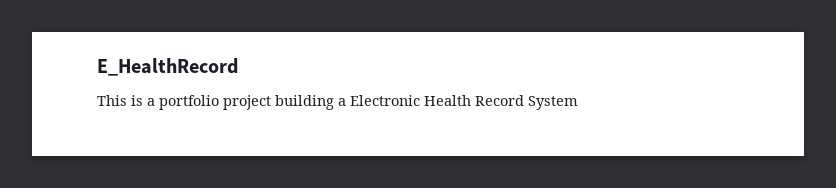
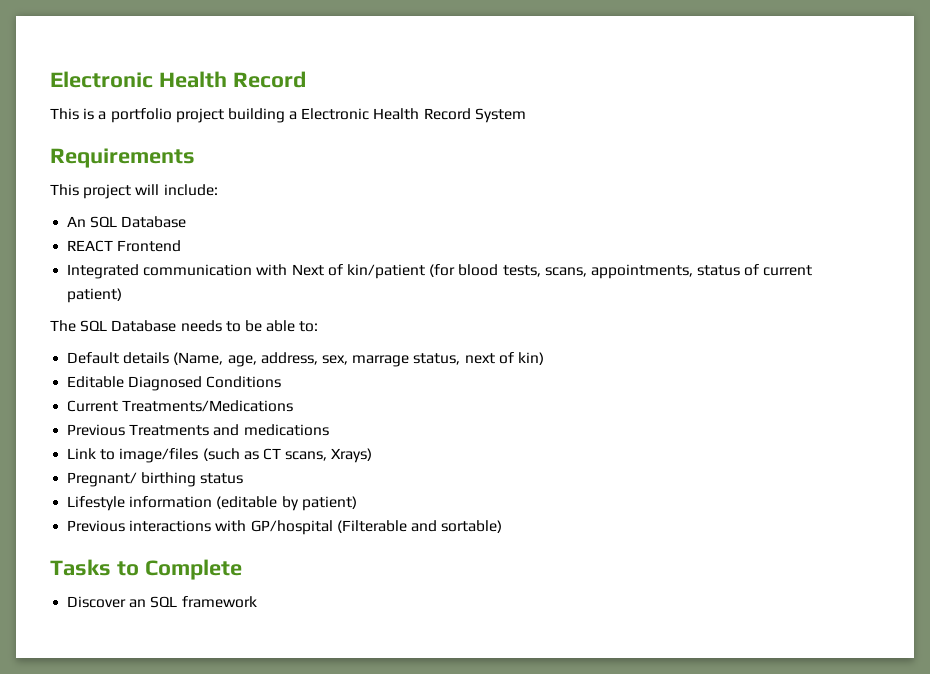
[97,58,238,76] E_HealthRecord -> [50,71,306,88] Electronic Health Record
(578, 103) none -> [50,148,195,168] [50,184,218,199] [67,216,187,228] [67,240,182,252] [67,264,813,279] [67,288,123,303] [50,320,319,332] [67,352,544,367] [67,376,282,391] [67,400,294,412] [67,424,329,436] [67,448,373,463] [67,472,244,487] [67,496,357,511] [67,520,503,535] [50,559,242,580] [67,596,257,608] // Requirements // This project will include: // An SQL Database // REACT Frontend // Integrated communication with Next of kin/patient (for blood tests, scans, appointments, status of current patient) // The SQL Database needs to be able to: // Default details (Name, age, address, sex, marrage status, next of kin) // Editable Diagnosed Conditions // Current Treatments/Medications // Previous Treatments and medications // Link to image/files (such as CT scans, Xrays) // Pregnant/ birthing status // Lifestyle information (editable by patient) // Previous interactions with GP/hospital (Filterable and sortable) // Tasks to Complete // Discover an SQL framework

